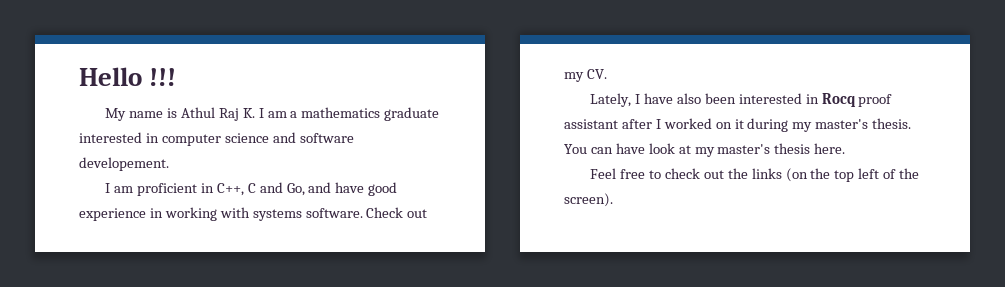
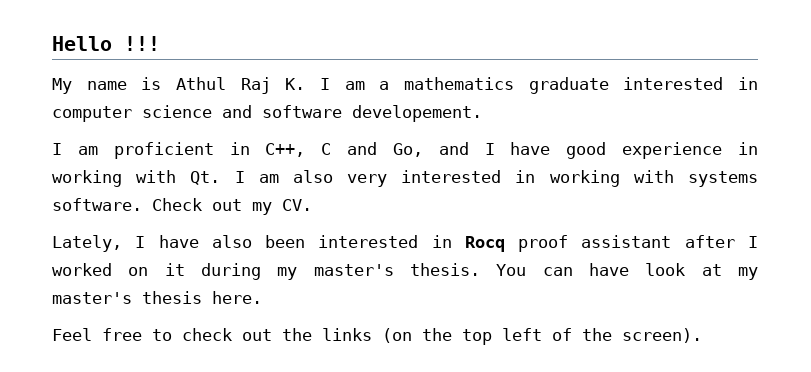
(332, 187) none -> [484,143,495,155] I
(250, 212) none -> [190,170,674,187] Qt. I am also very interested in working with

